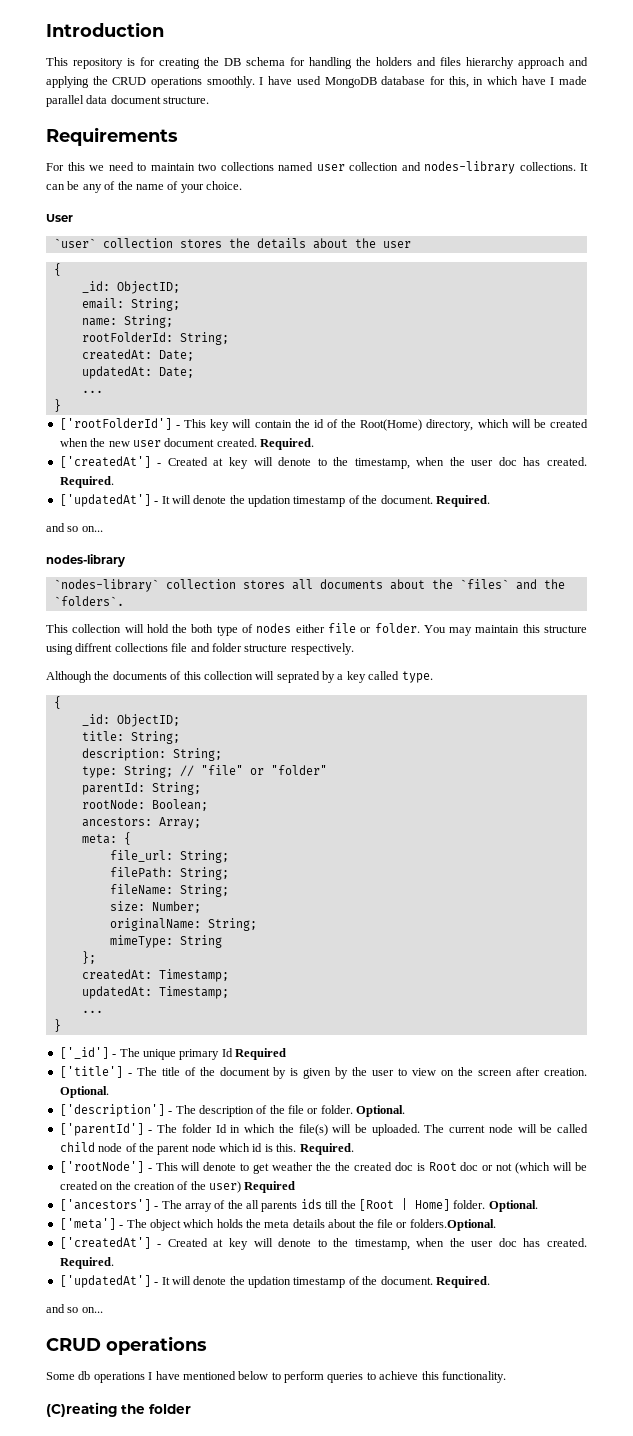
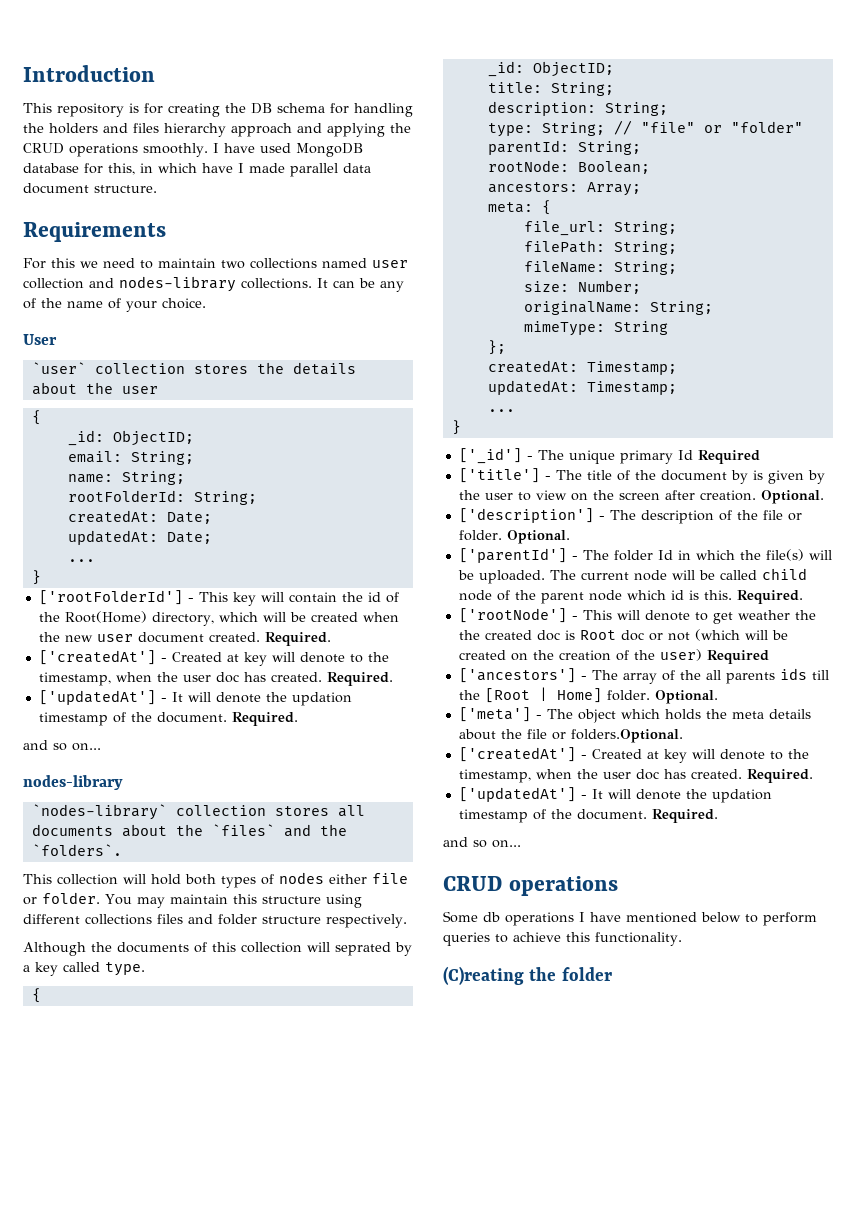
[172,624,238,636] the both type -> [185,874,256,888] both types
[75,643,188,652] diffrent collections file -> [23,914,183,925] different collections files

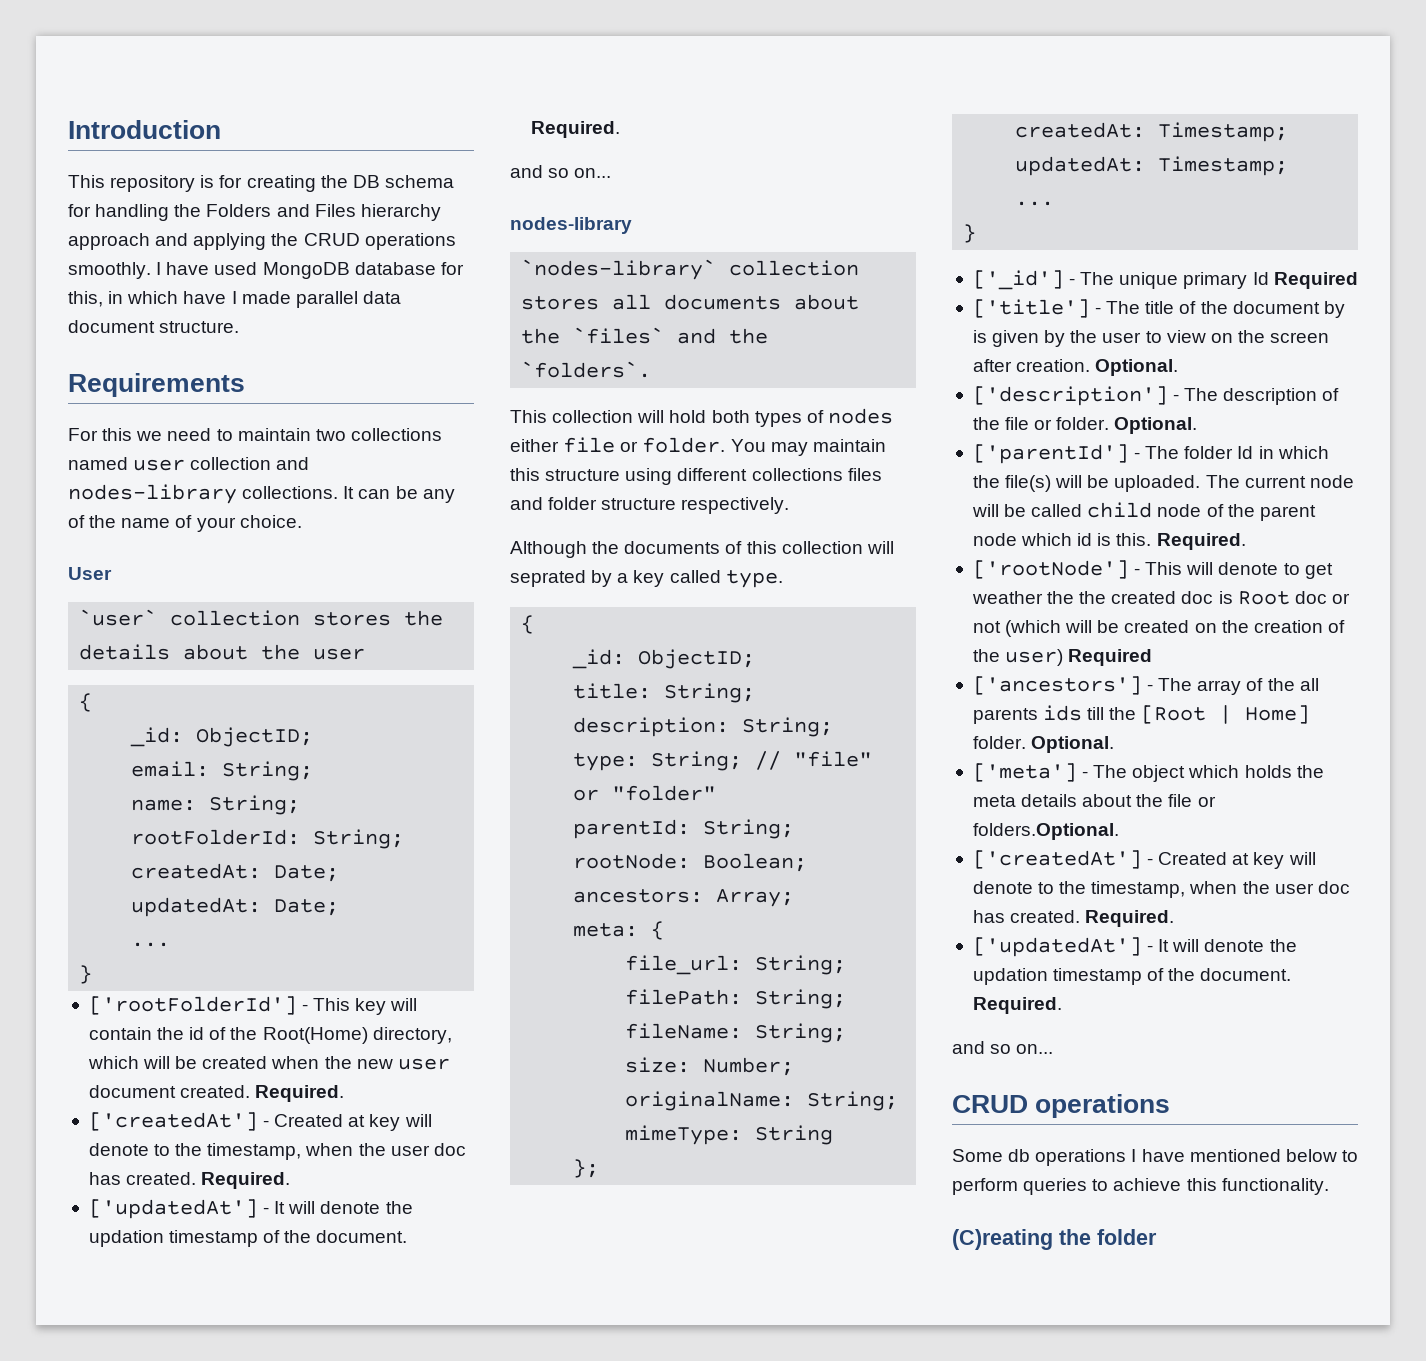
[49,123,159,134] holders and files -> [206,204,356,217] Folders and Files

